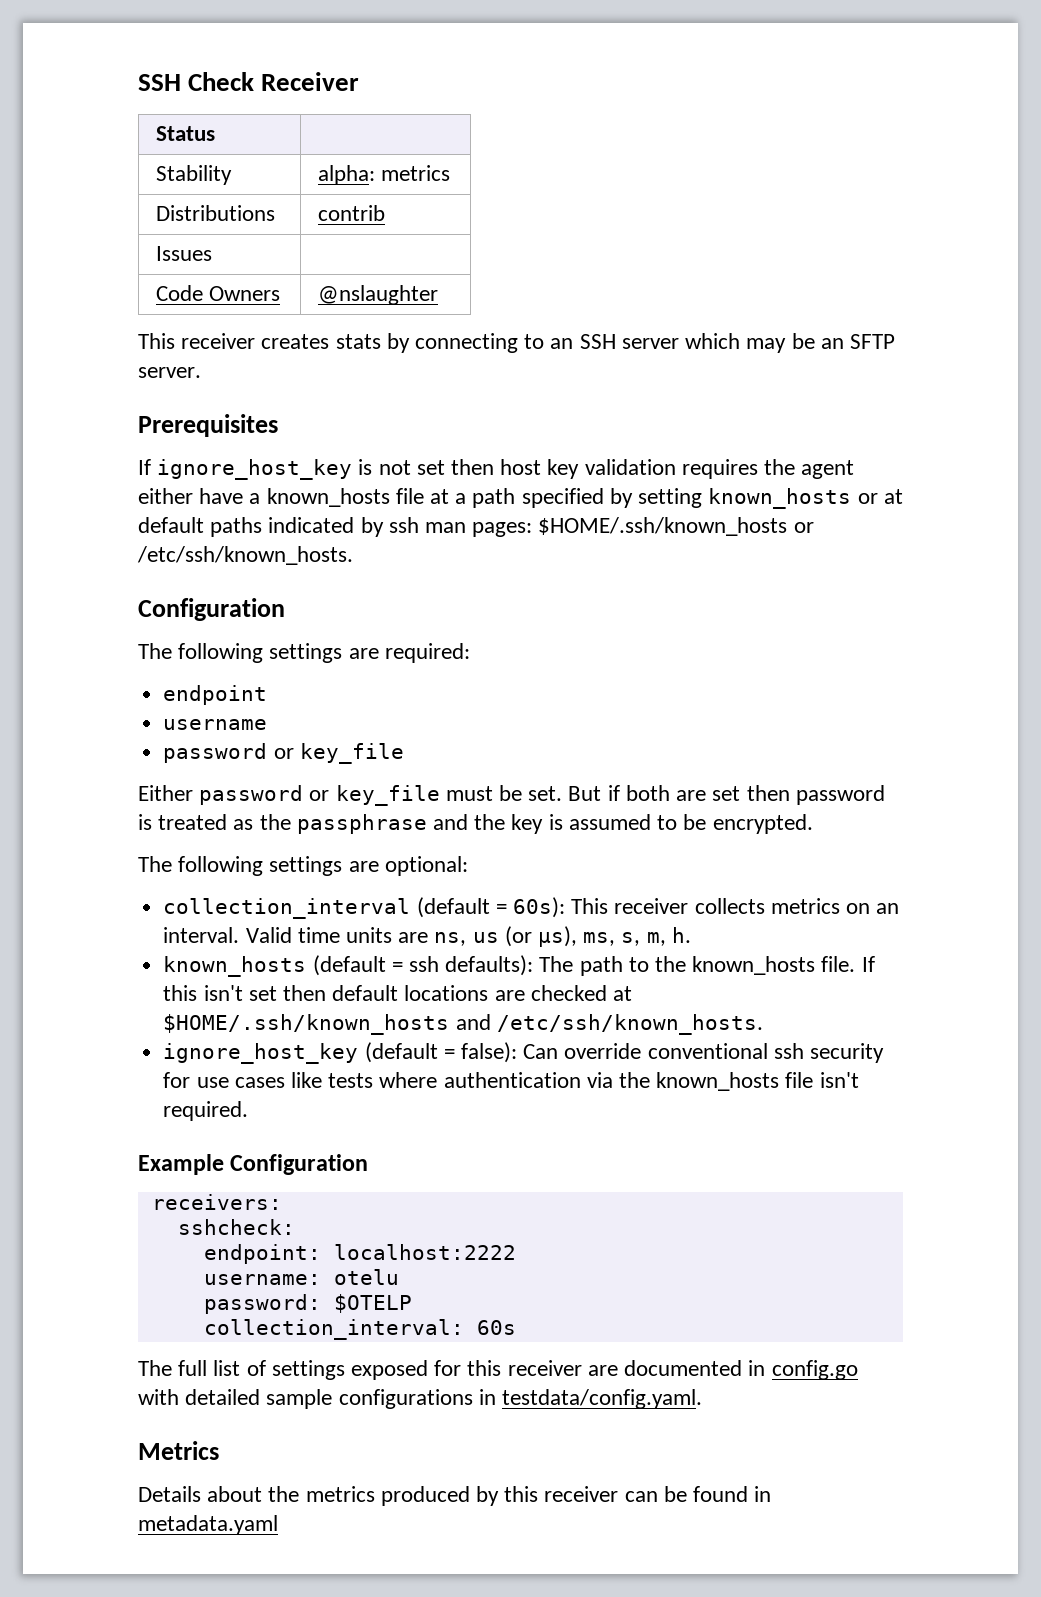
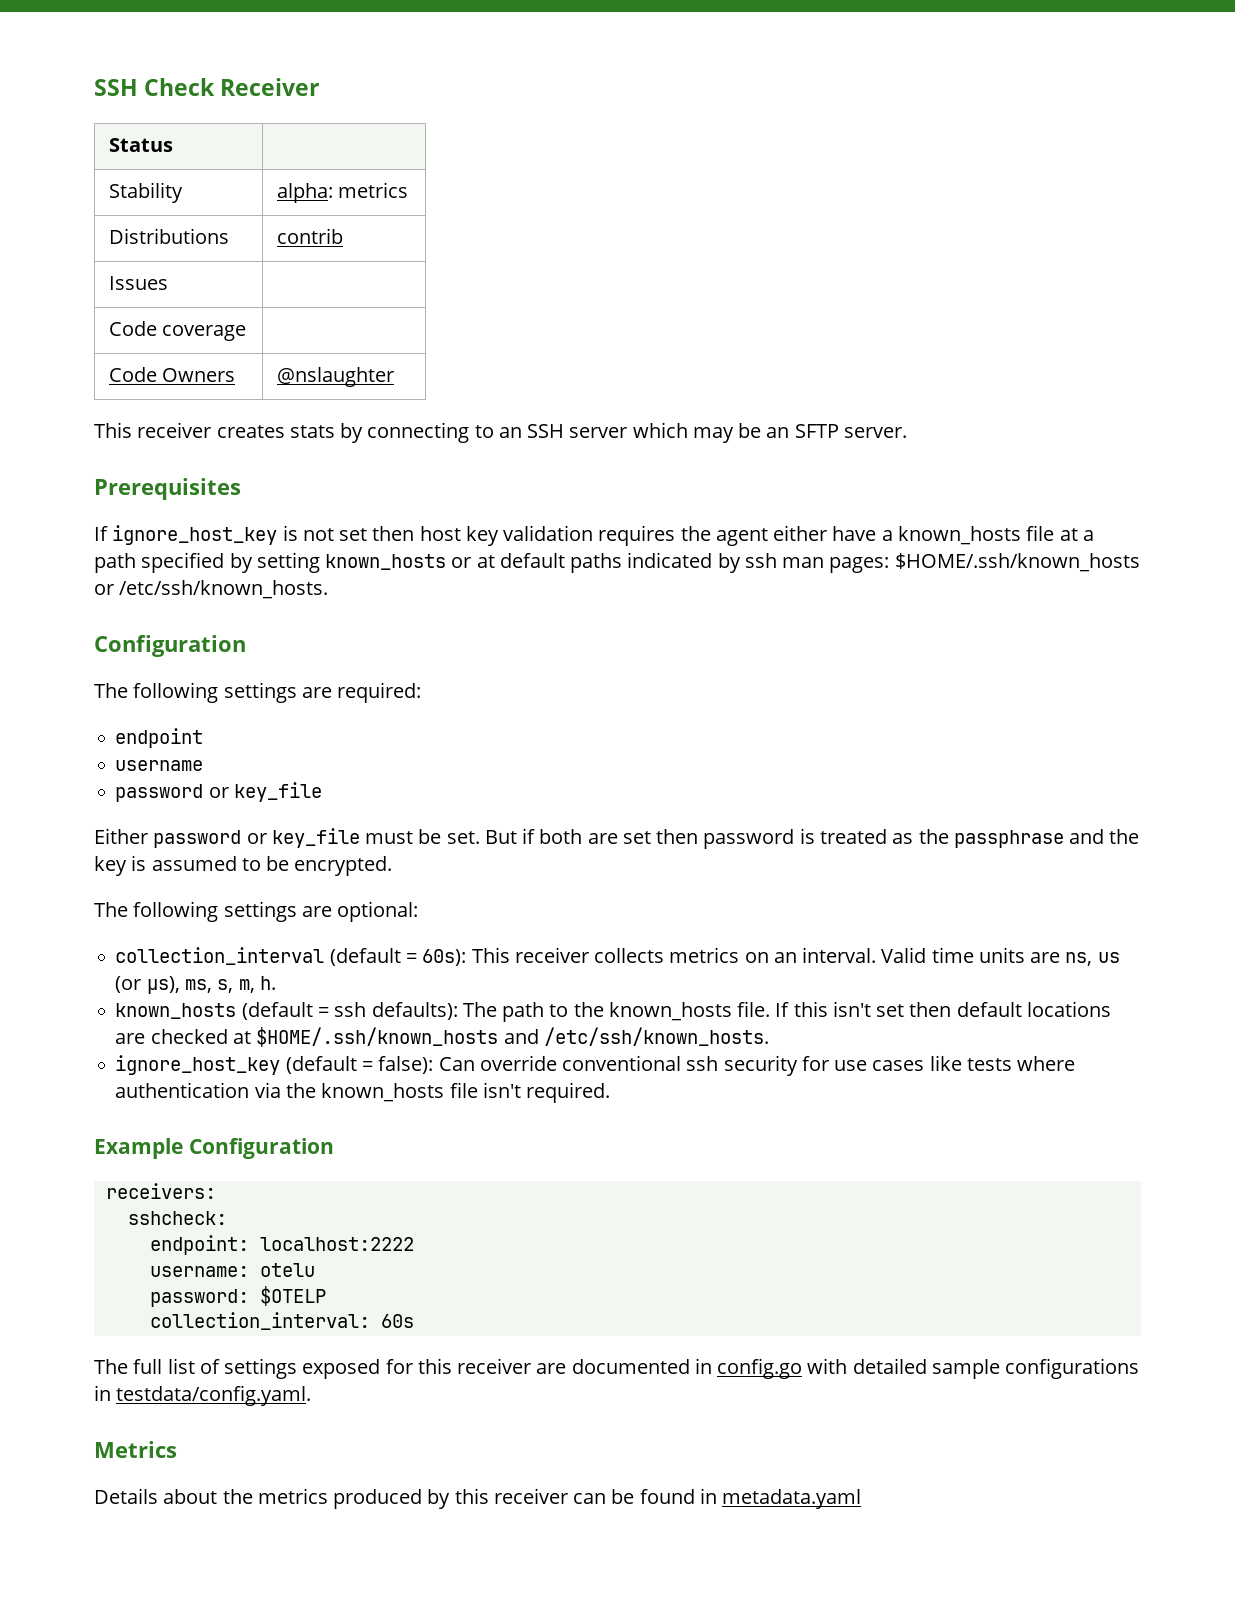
(212, 253) none -> [108,321,246,341] // Code coverage |

